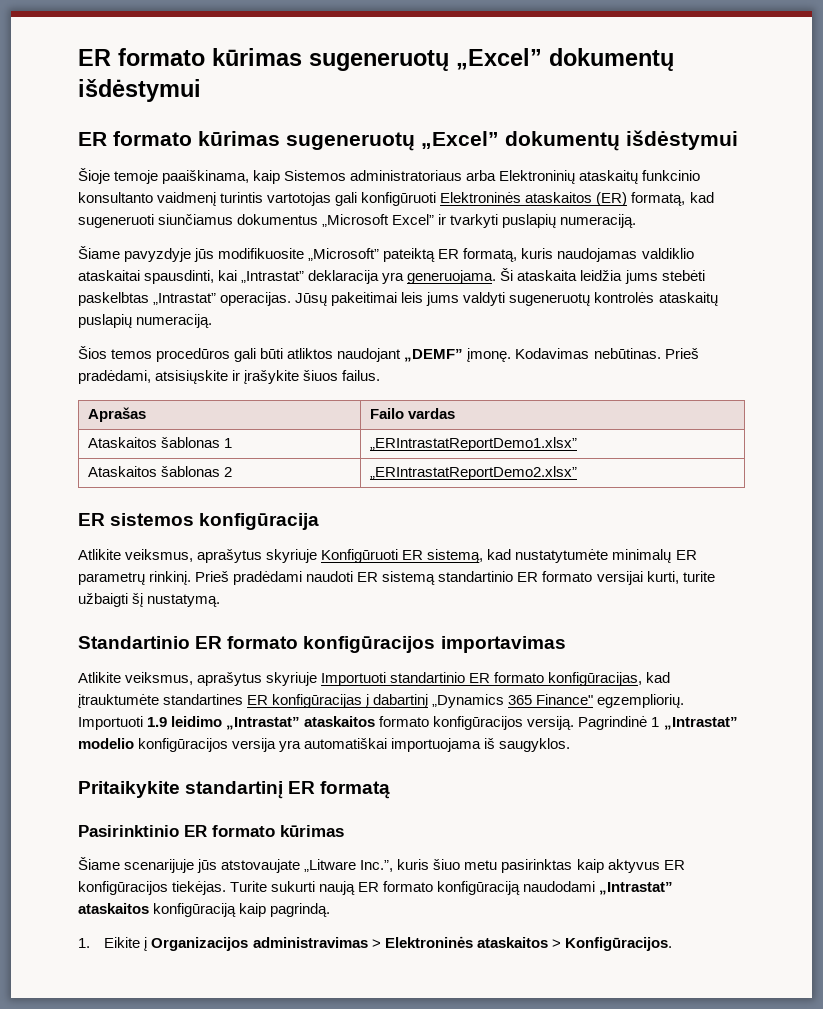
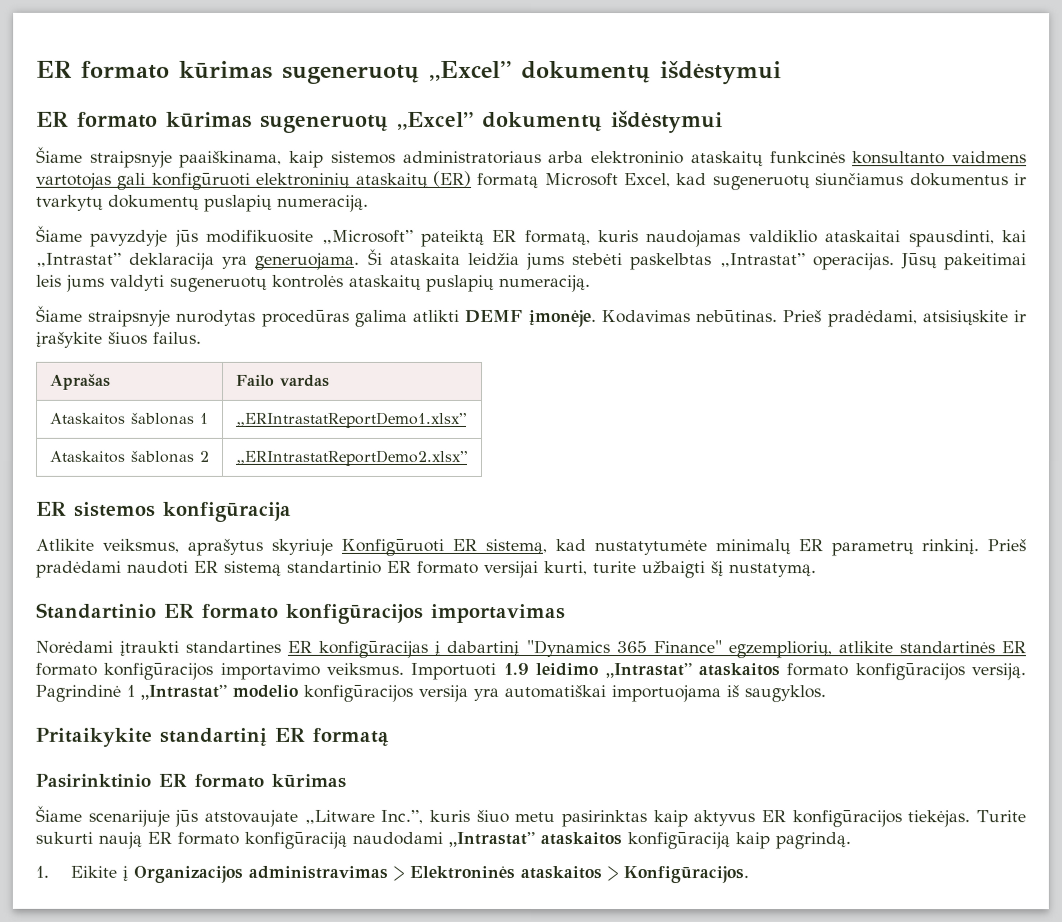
[78,168,159,184] Šioje temoje -> [36,146,173,168] Šiame straipsnyje
[284,170,347,181] Sistemos -> [330,150,396,164] sistemos
[499,170,701,184] [78,192,714,206] [78,214,499,228] Elektroninių ataskaitų funkcinio konsultanto vaidmenį turintis vartotojas gali konfigūruoti Elektroninės ataskaitos (ER) formatą, kad sugeneruoti siunčiamus dokumentus „Microsoft Excel” ir tvarkyti -> [591,151,1027,167] [36,170,1027,191] [36,194,200,211] elektroninio ataskaitų funkcinės konsultanto vaidmens vartotojas gali konfigūruoti elektroninių ataskaitų (ER) formatą Microsoft Excel, kad sugeneruotų siunčiamus dokumentus ir tvarkytų dokumentų
[78,346,512,362] Šios temos procedūros gali būti atliktos naudojant „DEMF” įmonę. -> [36,305,597,328] Šiame straipsnyje nurodytas procedūras galima atlikti DEMF įmonėje.
[78,672,671,686] [78,694,159,708] Atlikite veiksmus, aprašytus skyriuje Importuoti standartinio ER formato konfigūracijas, kad įtrauktumėte -> [35,640,180,656] Norėdami įtraukti
[432,694,505,708] „Dynamics -> [525,639,610,658] "Dynamics
[597,694,685,708] egzempliorių. -> [727,641,1027,659] [35,662,405,680] egzempliorių, atlikite standartinės ER formato konfigūracijos importavimo veiksmus.

